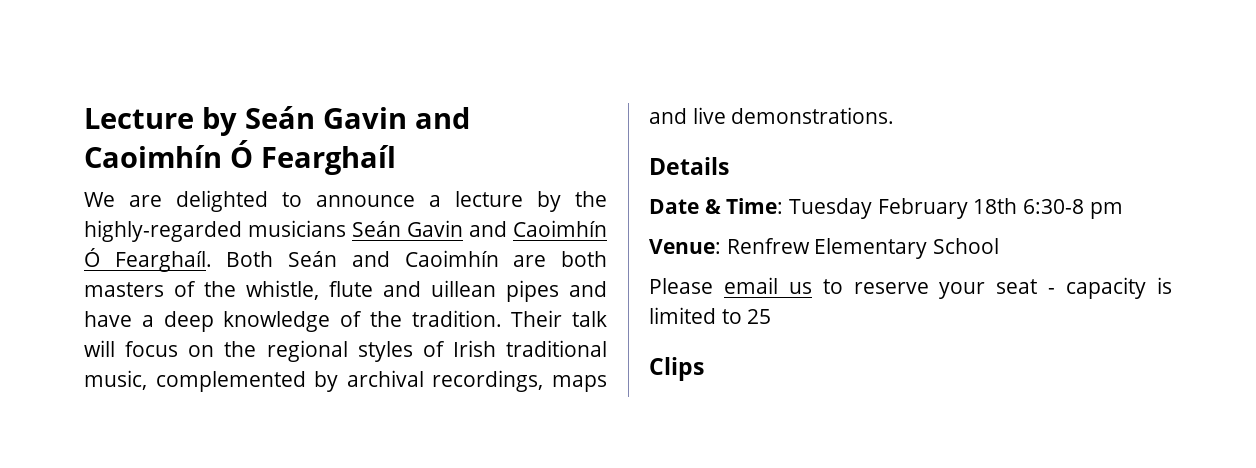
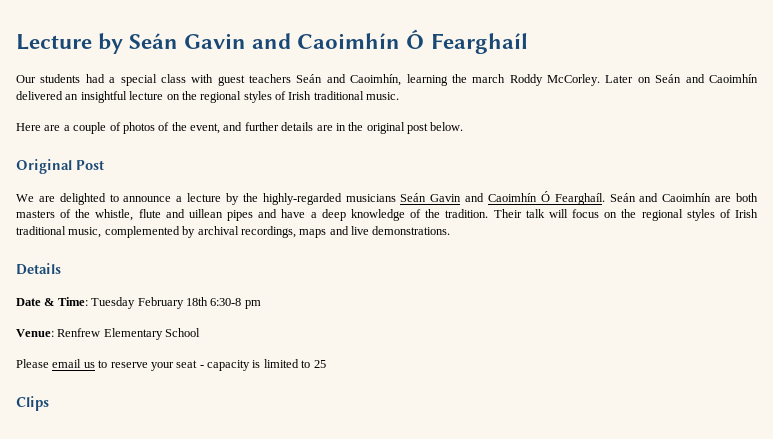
(396, 160) none -> [16,74,759,86] [16,91,400,103] [16,122,464,134] [16,159,104,174] // Our students had a special class with guest teachers Seán and Caoimhín, learning the march Roddy McCorley. Later on Seán and Caoimhín delivered an insightful lecture on the regional styles of Irish traditional music. // Here are a couple of photos of the event, and further details are in the original post below. // Original Post
[226,251,274,267] Both -> (605, 199) none

